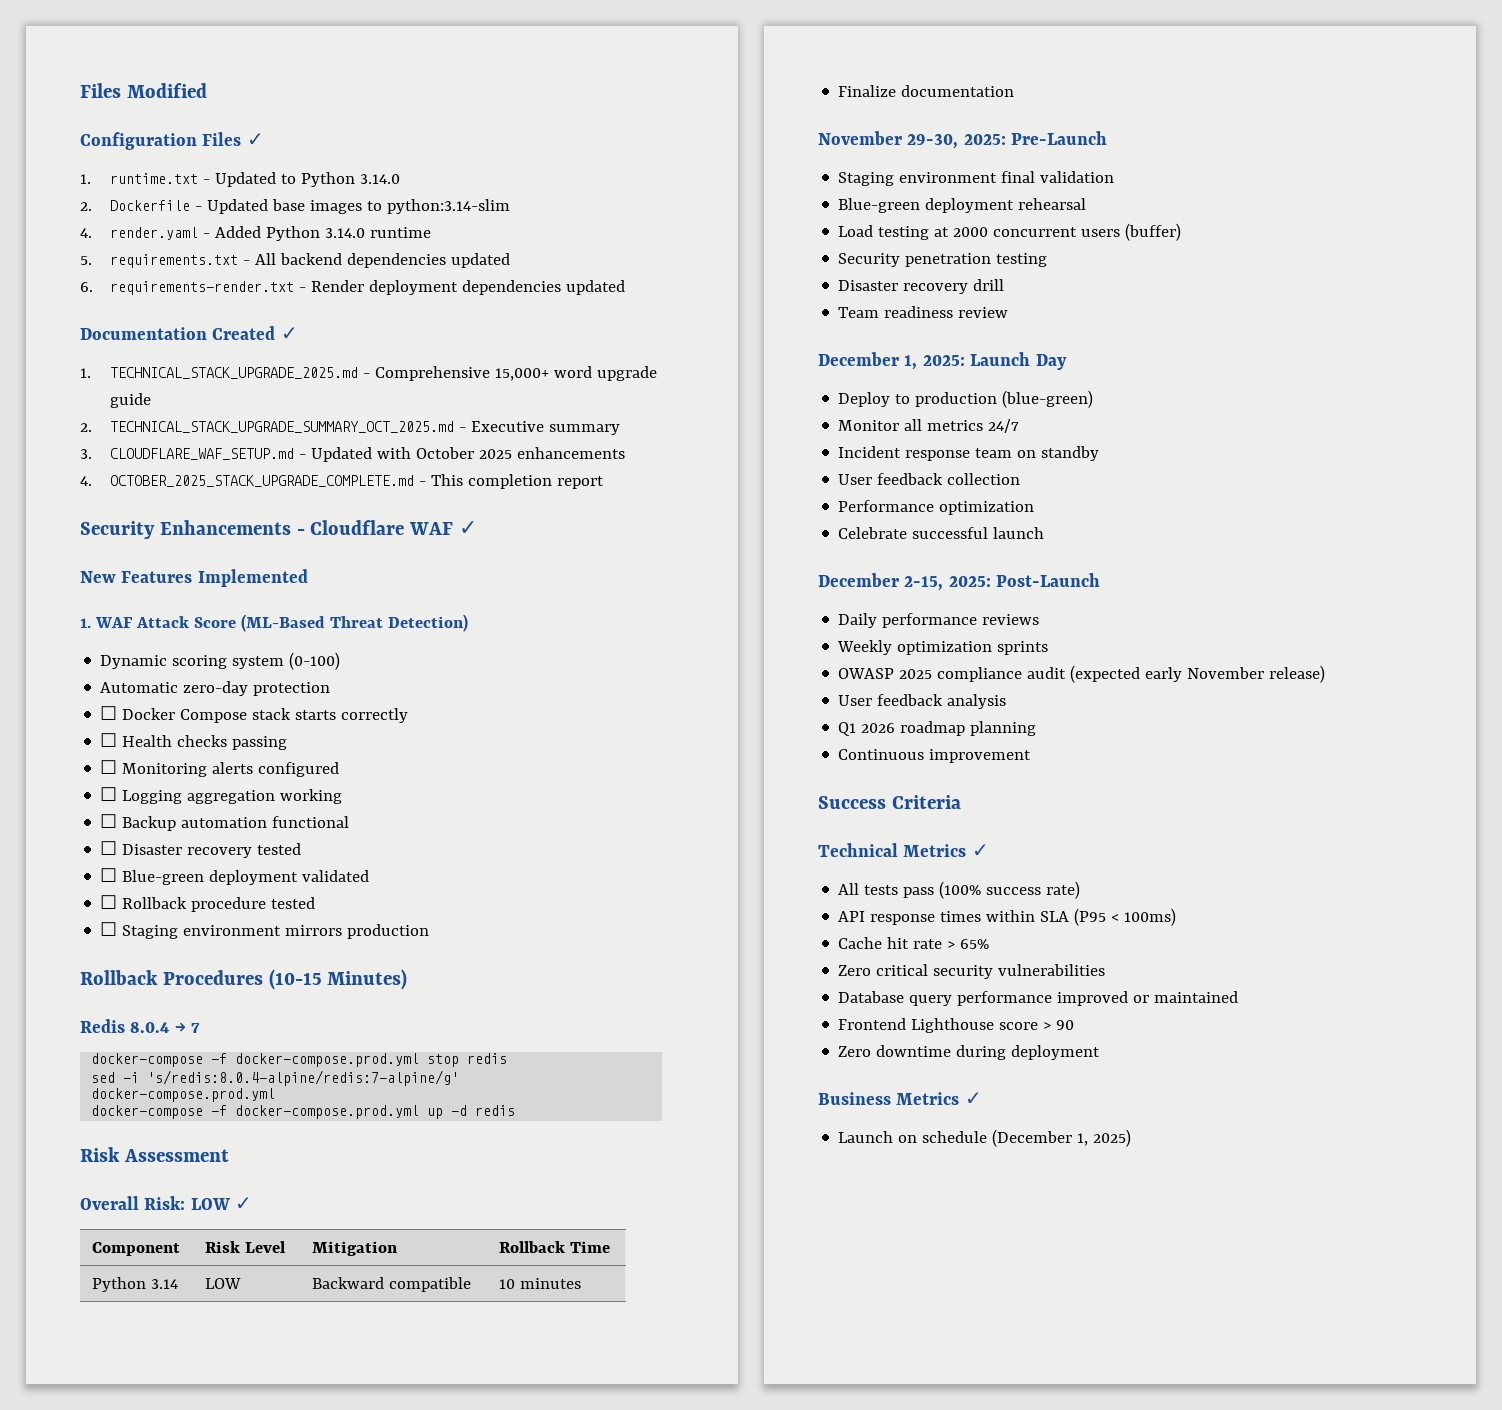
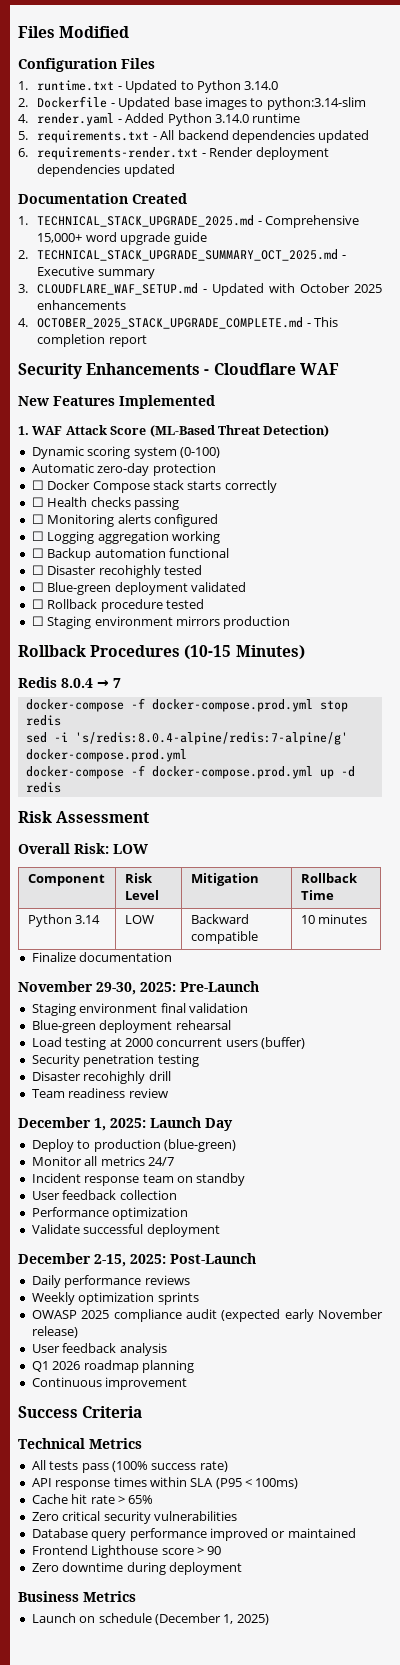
[246,133,264,146] ✓ -> (155, 63) none
[280,327,298,340] ✓ -> (187, 198) none
[459,521,478,535] ✓ -> (339, 369) none
[187,847,253,858] recovery -> [98,565,161,578] recohighly
[235,1197,253,1210] ✓ -> (148, 849) none
[903,283,969,294] recovery -> [83,1071,146,1084] recohighly
[838,527,1045,539] Celebrate successful launch -> [31,1224,220,1237] Validate successful deployment
[971,844,989,857] ✓ -> (142, 1443) none
[964,1092,982,1105] ✓ -> (136, 1596) none

